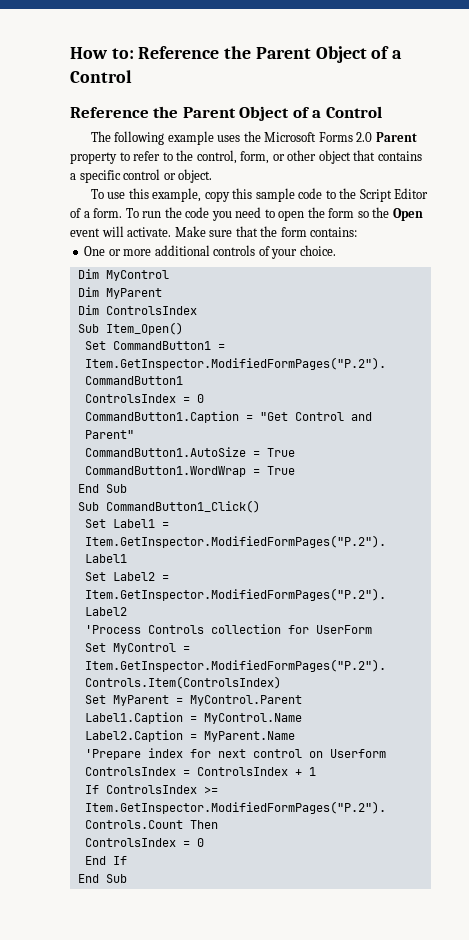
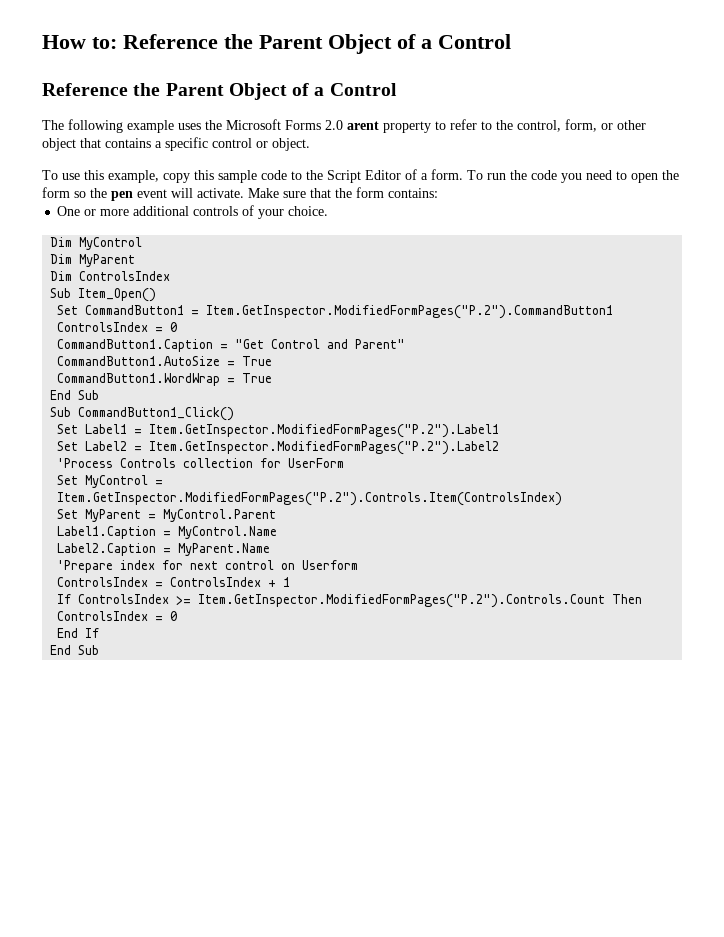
[375,132,417,142] Parent -> [347,121,379,130] arent
[392,208,423,221] Open -> [111,191,133,201] pen

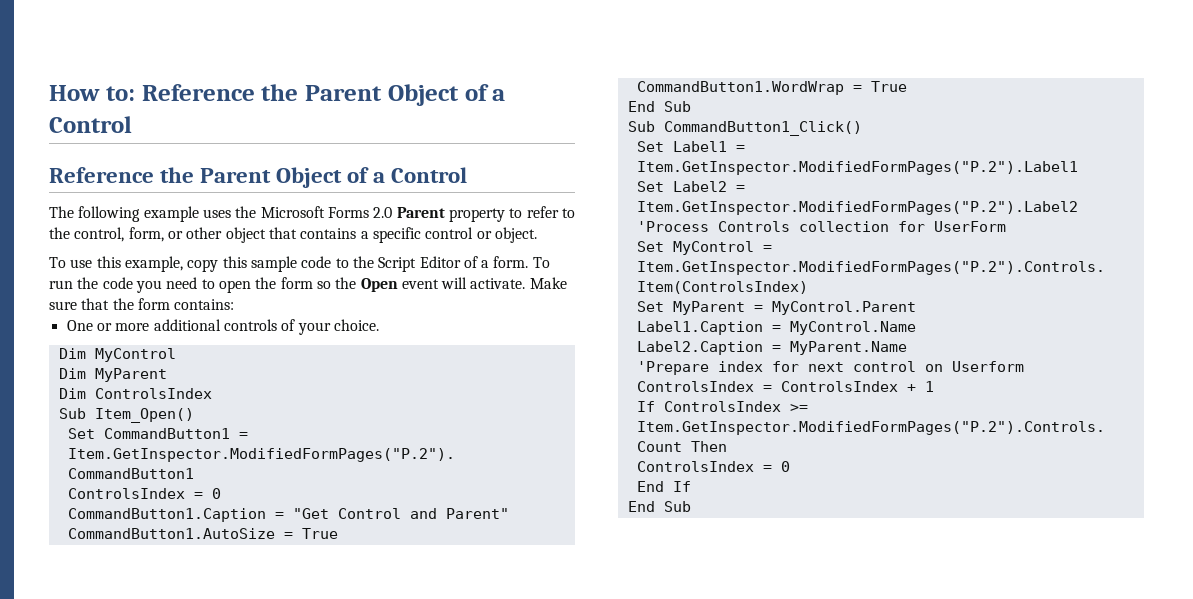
[347,121,379,130] arent -> [396,207,445,218] Parent
[111,191,133,201] pen -> [360,278,398,292] Open

